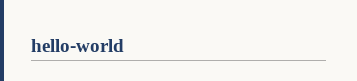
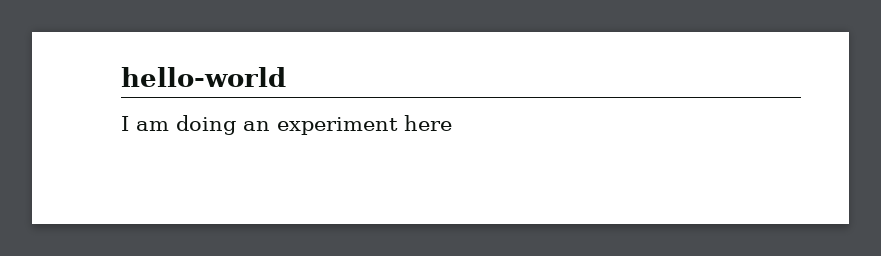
(124, 45) none -> [121,115,452,135] // I am doing an experiment here

